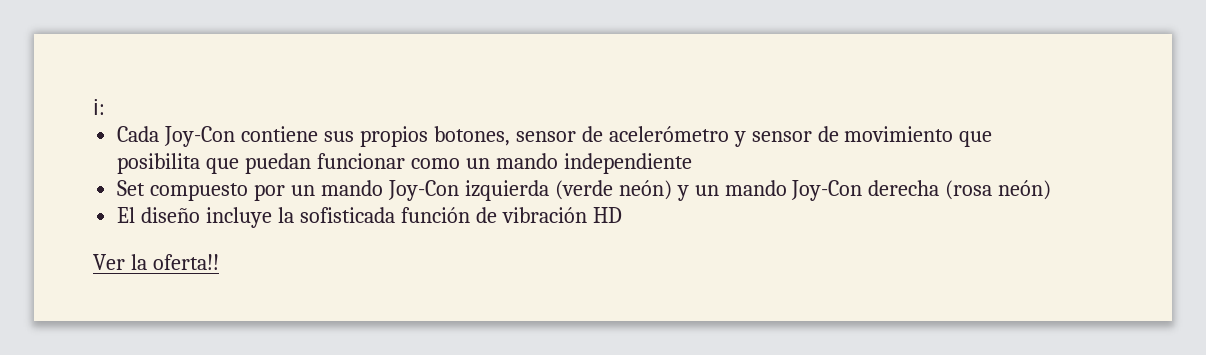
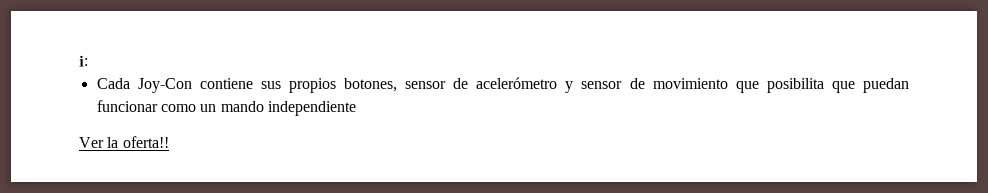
[117,180,1052,201] [117,207,622,228] // Set compuesto por un mando Joy-Con izquierda (verde neón) y un mando Joy-Con derecha (rosa neón) // El diseño incluye la sofisticada función de vibración HD -> (356, 108) none

